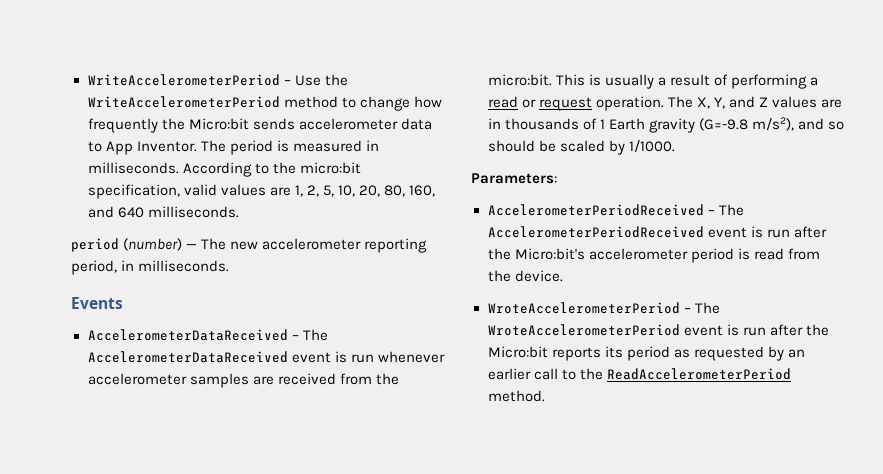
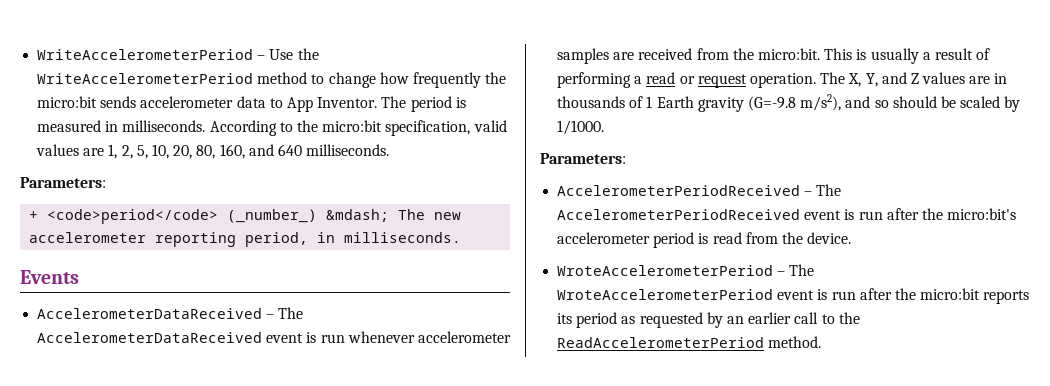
[188,118,249,130] Micro:bit -> [37,96,98,108] micro:bit
[71,238,198,252] period (number) — -> [20,177,106,188] [29,209,390,224] Parameters: // + <code>period</code> (_number_) &mdash;
[514,248,585,260] Micro:bit's -> [947,208,1017,220] micro:bit's
[487,346,548,358] Micro:bit -> [920,288,981,300] micro:bit

